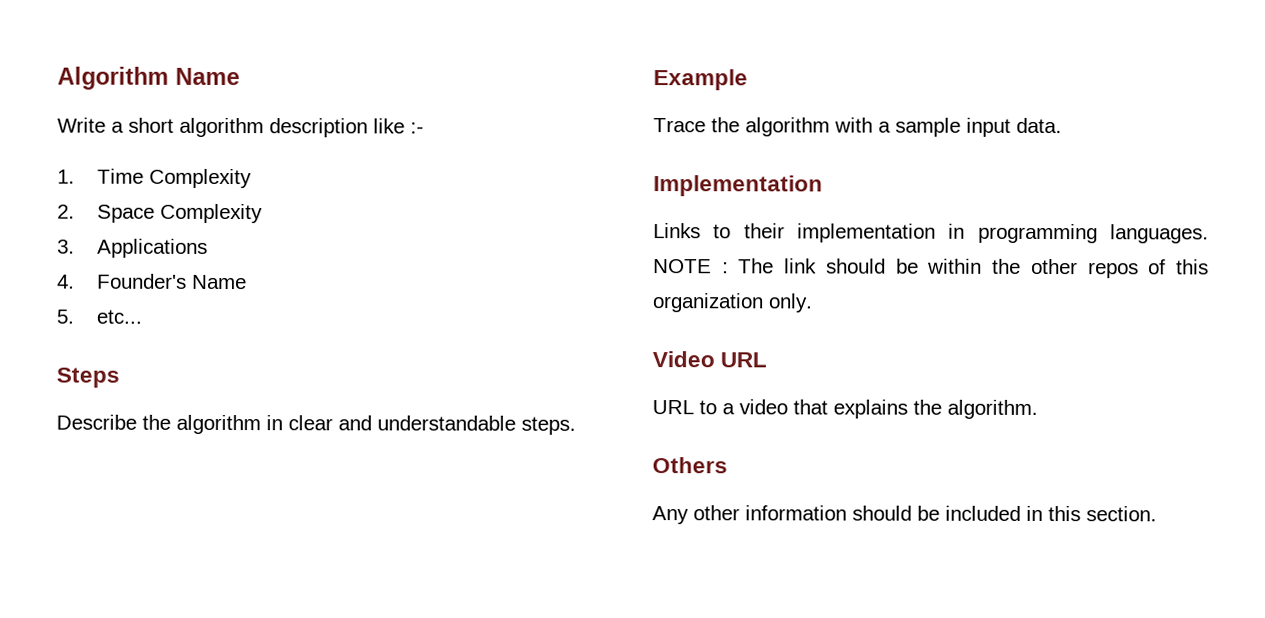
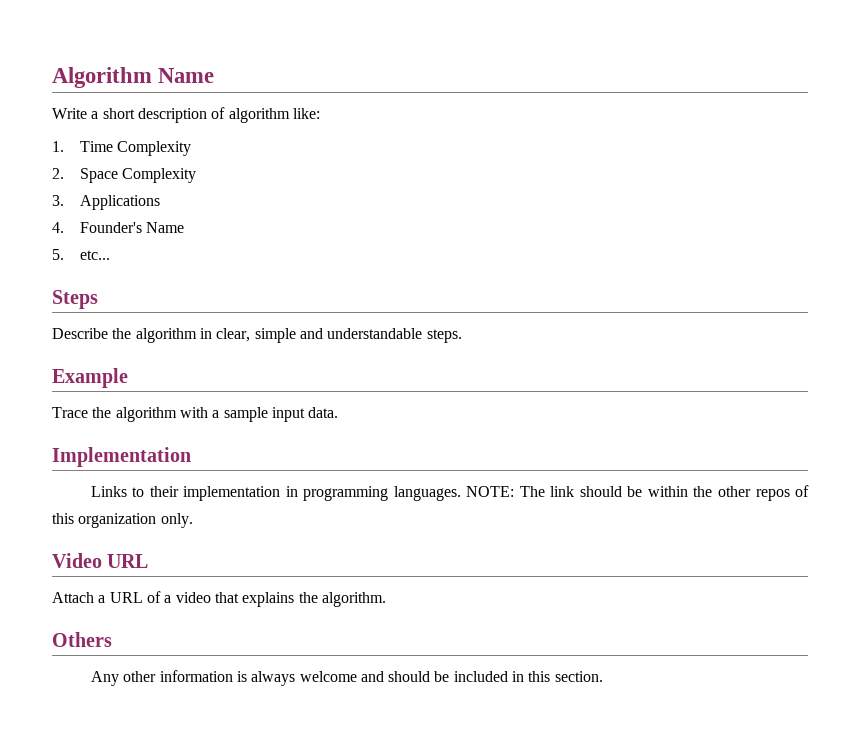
[179,117,424,138] algorithm description like :- -> [137,107,320,123] description of algorithm like:
[288,415,333,431] clear -> [216,328,296,343] clear, simple
[653,259,729,274] NOTE : -> [466,486,515,497] NOTE:
[652,400,717,415] URL to -> [52,591,161,603] Attach a URL of
(847, 513) none -> [236,671,384,686] is always welcome and

